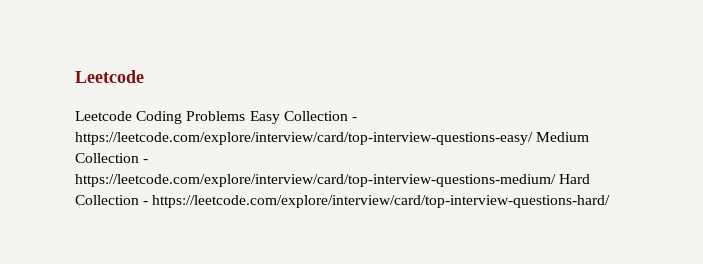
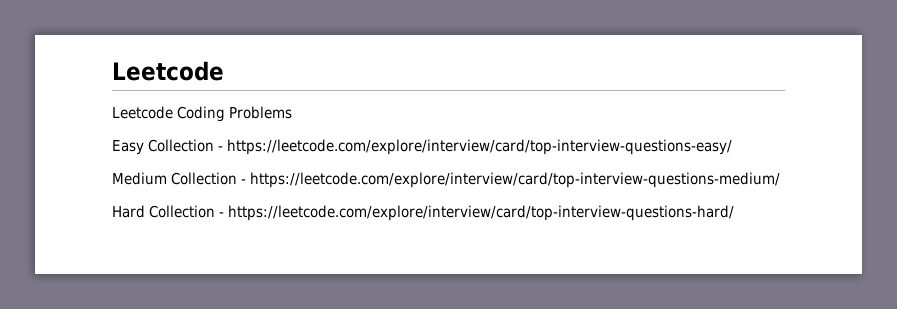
(246, 116) none -> (293, 112) //
(533, 138) none -> (733, 147) //
(556, 180) none -> (781, 180) //

